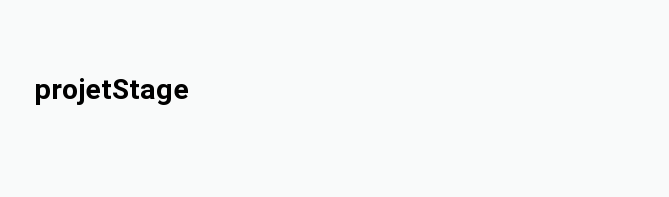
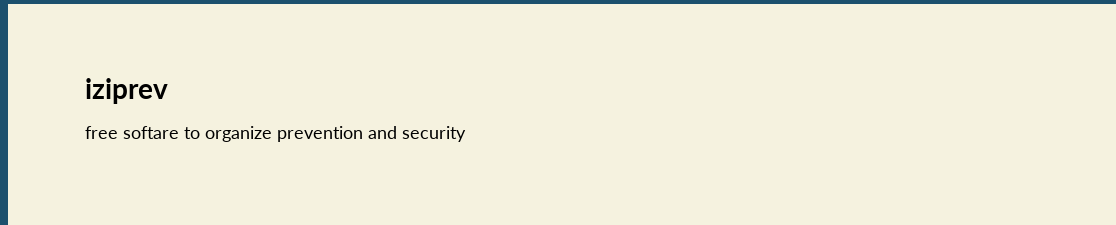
[34,78,189,105] projetStage -> [85,78,168,104] [85,126,466,142] iziprev // free softare to organize prevention and security

